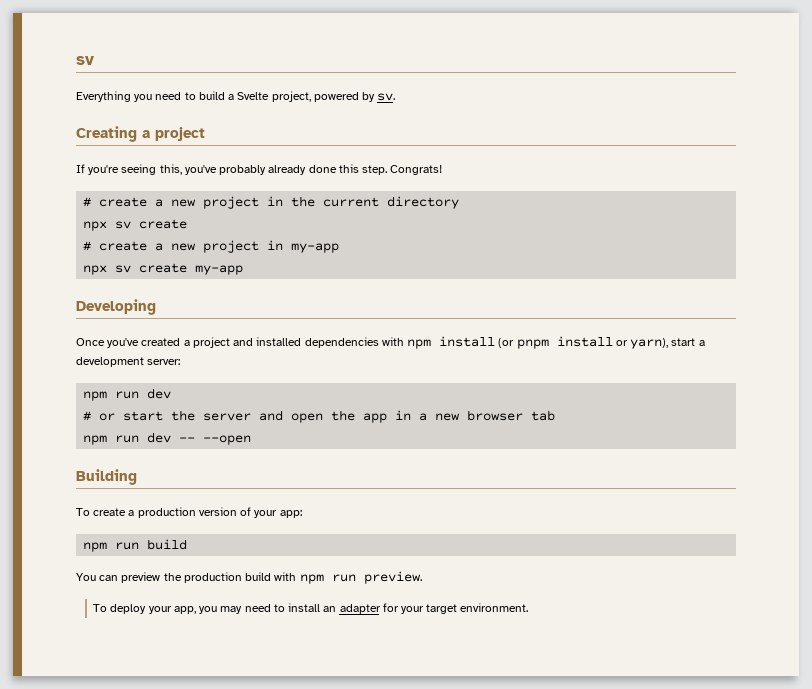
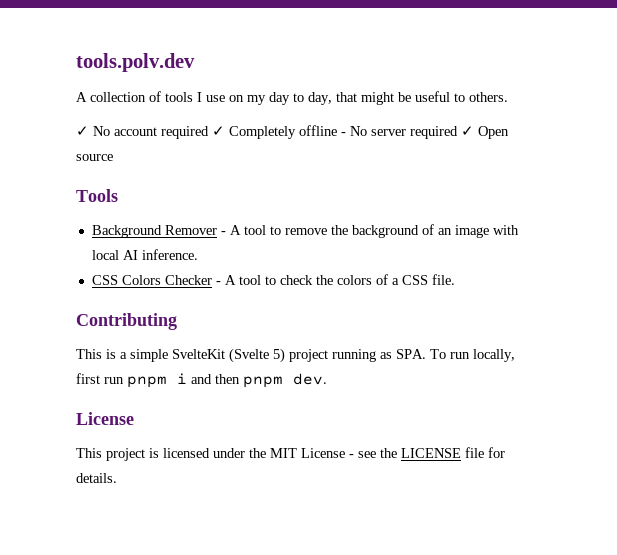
[76,56,94,65] [76,91,396,102] [76,126,205,142] [76,164,443,175] [83,196,460,209] [83,219,188,231] [83,240,340,253] [83,263,244,275] [76,299,156,315] [76,336,705,349] [76,357,181,367] [83,388,172,401] [83,410,556,423] [83,432,252,445] [76,469,137,485] [76,507,302,518] [83,539,188,552] [76,571,422,584] [93,603,529,614] sv // Everything you need to build a Svelte project, powered by sv. // Creating a project // If you're seeing this, you've probably already done this step. Congrats! // # create a new project in the current directory // npx sv create // # create a new project in my-app // npx sv create my-app // Developing // Once you've created a project and installed dependencies with npm install (or pnpm install or yarn), start a development server: // npm run dev // # or start the server and open the app in a new browser tab // npm run dev -- --open // Building // To create a production version of your app: // npm run build // You can preview the production build with npm run preview. // To deploy your app, you may need to install an adapter for your target environment. -> [76,53,195,72] [76,91,508,105] [76,125,509,139] [76,154,113,161] [76,189,118,202] [91,224,519,238] [91,249,198,260] [91,274,455,285] [76,313,177,330] [76,348,515,363] [76,373,327,388] [76,412,134,425] [76,447,505,461] [76,473,117,483] tools.polv.dev // A collection of tools I use on my day to day, that might be useful to others. // ✓ No account required ✓ Completely offline - No server required ✓ Open source // Tools // Background Remover - A tool to remove the background of an image with local AI inference. // CSS Colors Checker - A tool to check the colors of a CSS file. // Contributing // This is a simple SvelteKit (Svelte 5) project running as SPA. To run locally, first run pnpm i and then pnpm dev. // License // This project is licensed under the MIT License - see the LICENSE file for details.

